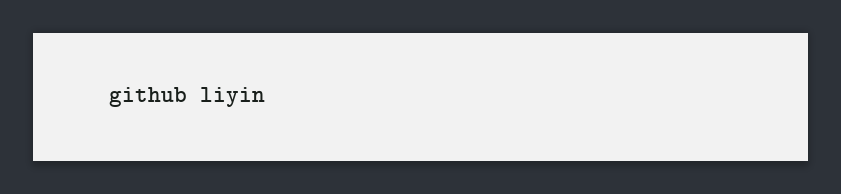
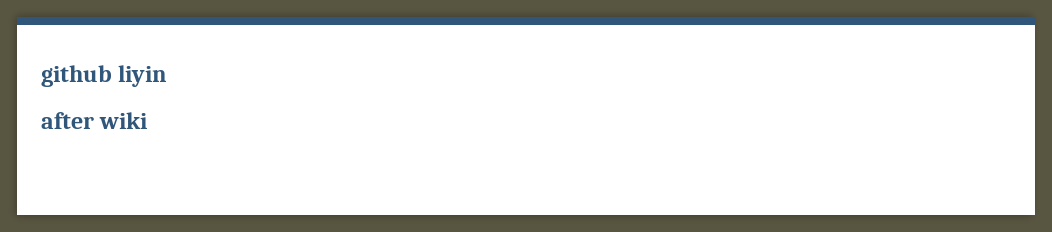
(265, 97) none -> [41,112,149,129] // after wiki

